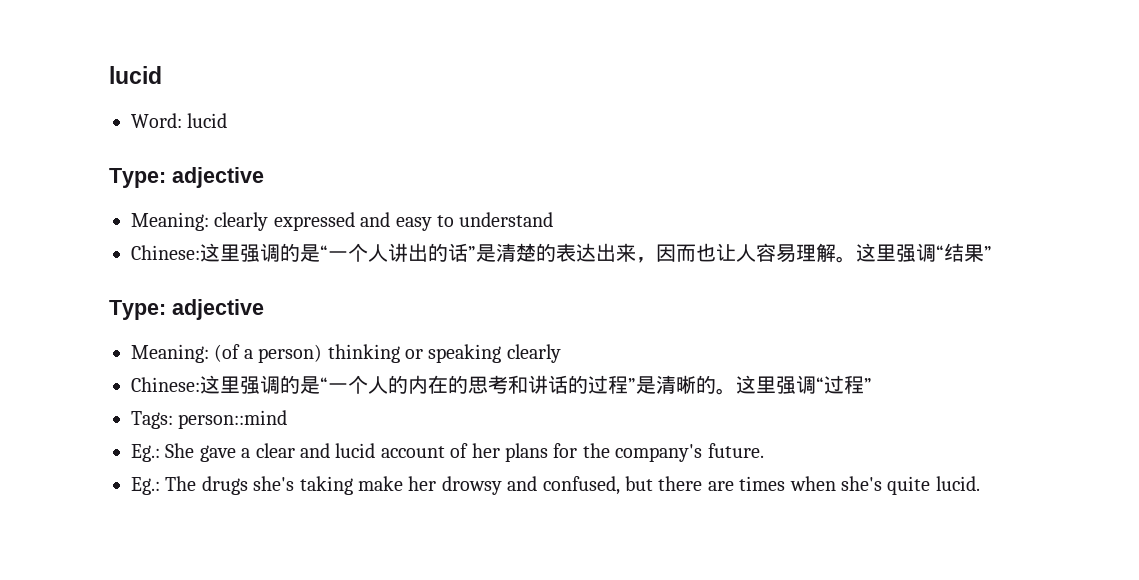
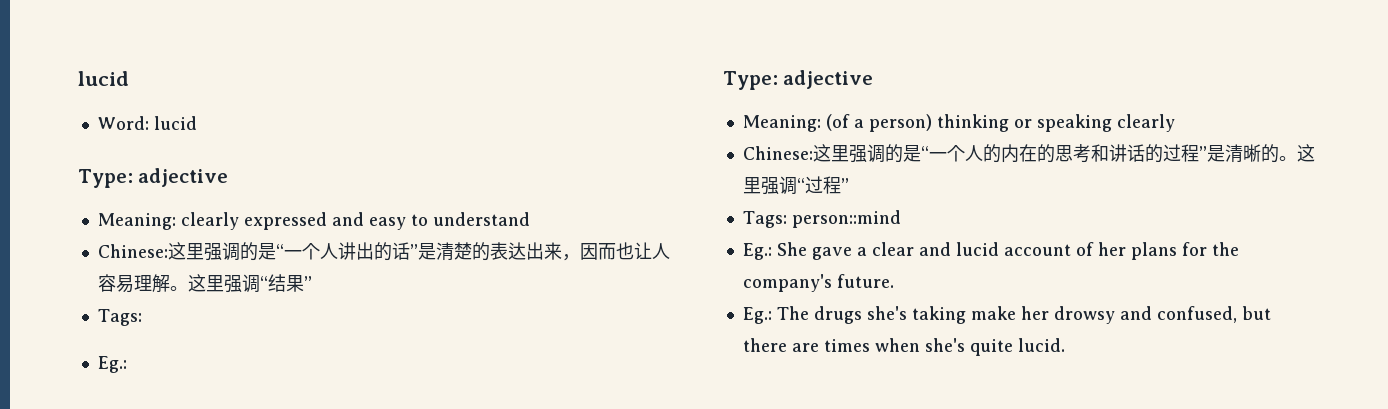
(992, 253) none -> [97,309,142,326] [97,356,127,373] // Tags: // Eg.:

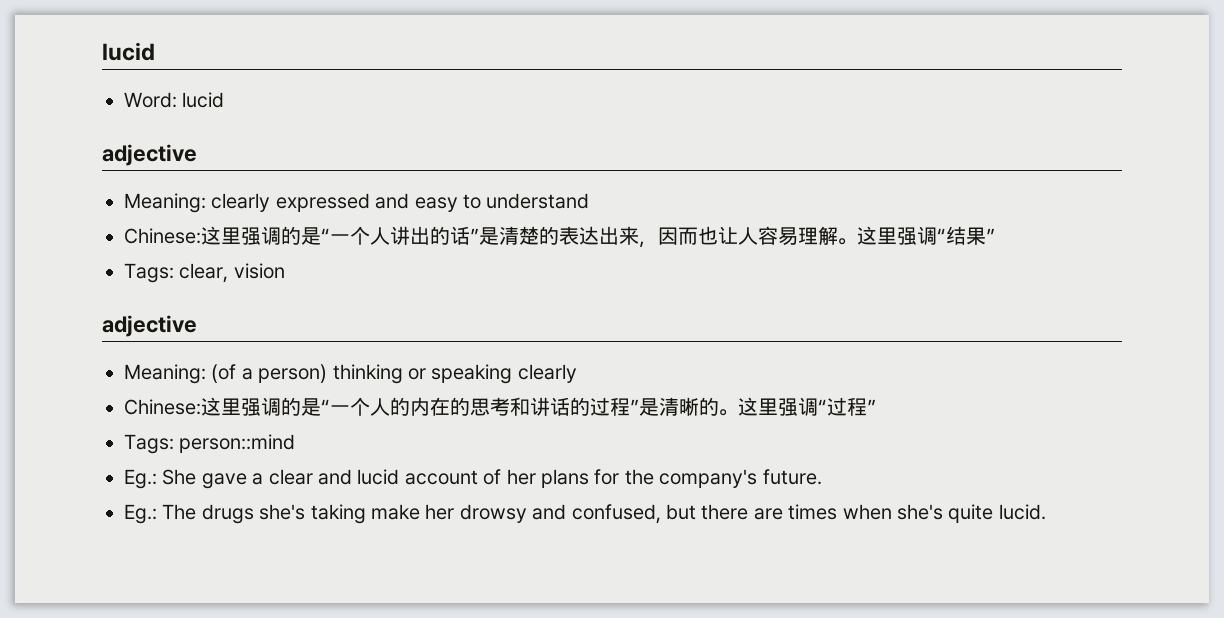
[78,169,133,188] Type: -> (225, 100) none
[97,356,127,373] [723,71,778,90] // Eg.: // Type: -> [179,263,285,283] clear, vision //

